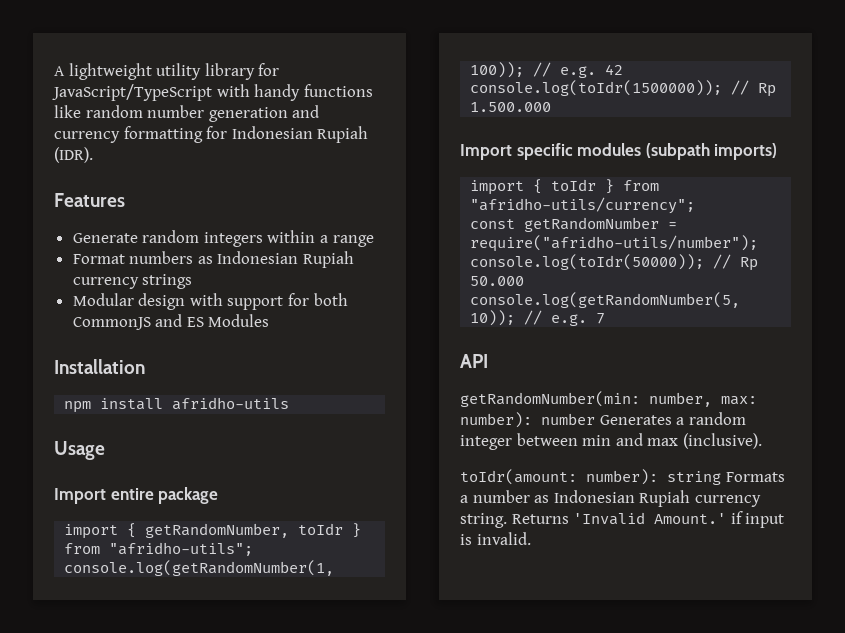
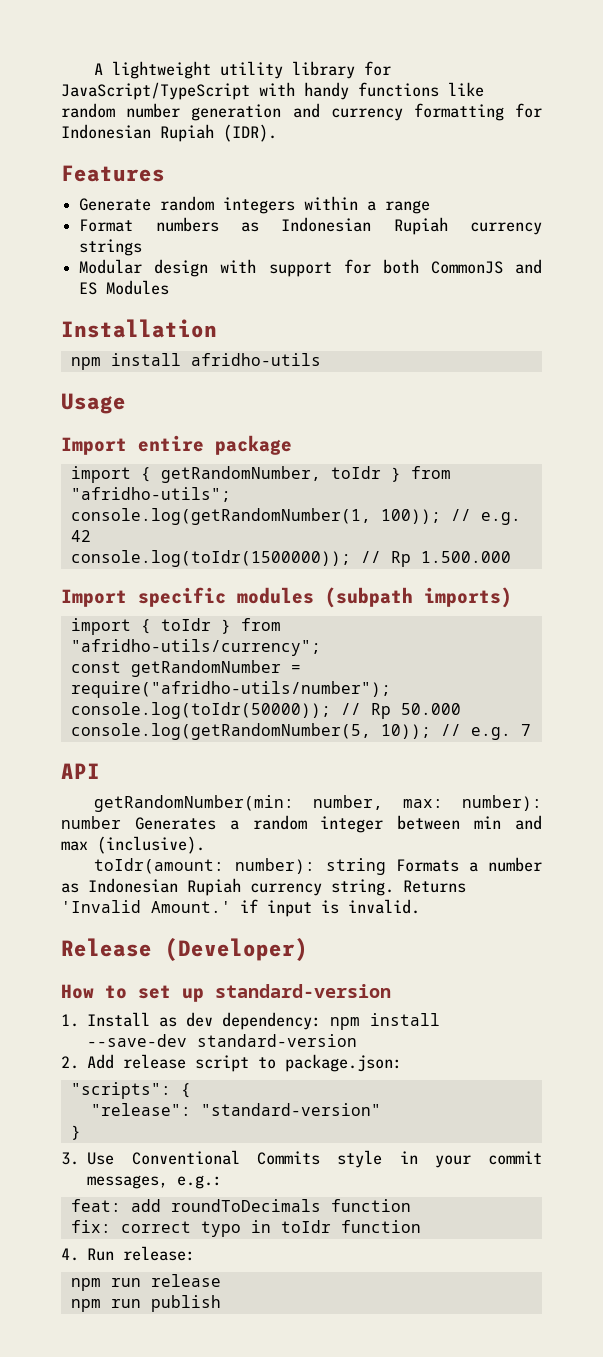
(531, 538) none -> [61,938,308,961] [61,984,391,1002] [61,1012,441,1030] [87,1034,358,1047] [61,1054,403,1072] [70,1082,191,1099] [90,1103,381,1116] [70,1125,81,1140] [61,1150,542,1168] [87,1175,223,1189] [70,1199,411,1212] [70,1220,421,1237] [61,1246,196,1261] [70,1274,221,1291] [70,1295,221,1312] // Release (Developer) // How to set up standard-version // 1. Install as dev dependency: npm install --save-dev standard-version // 2. Add release script to package.json: // "scripts": { // "release": "standard-version" // } // 3. Use Conventional Commits style in your commit messages, e.g.: // feat: add roundToDecimals function // fix: correct typo in toIdr function // 4. Run release: // npm run release // npm run publish

